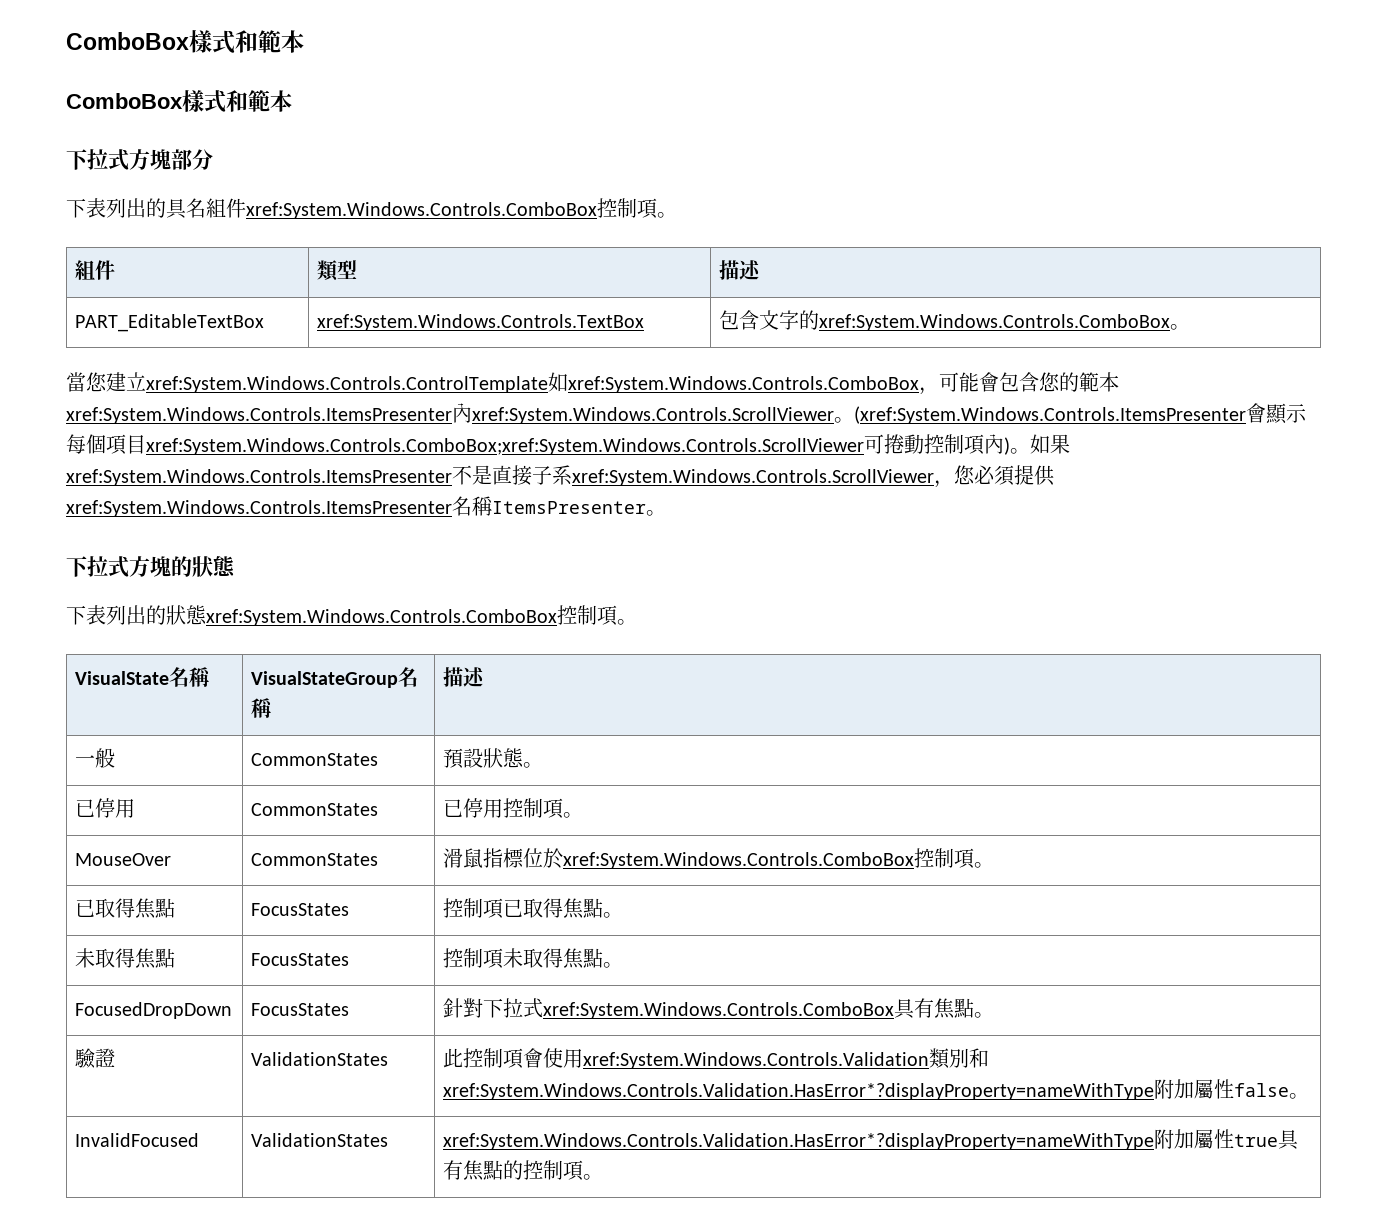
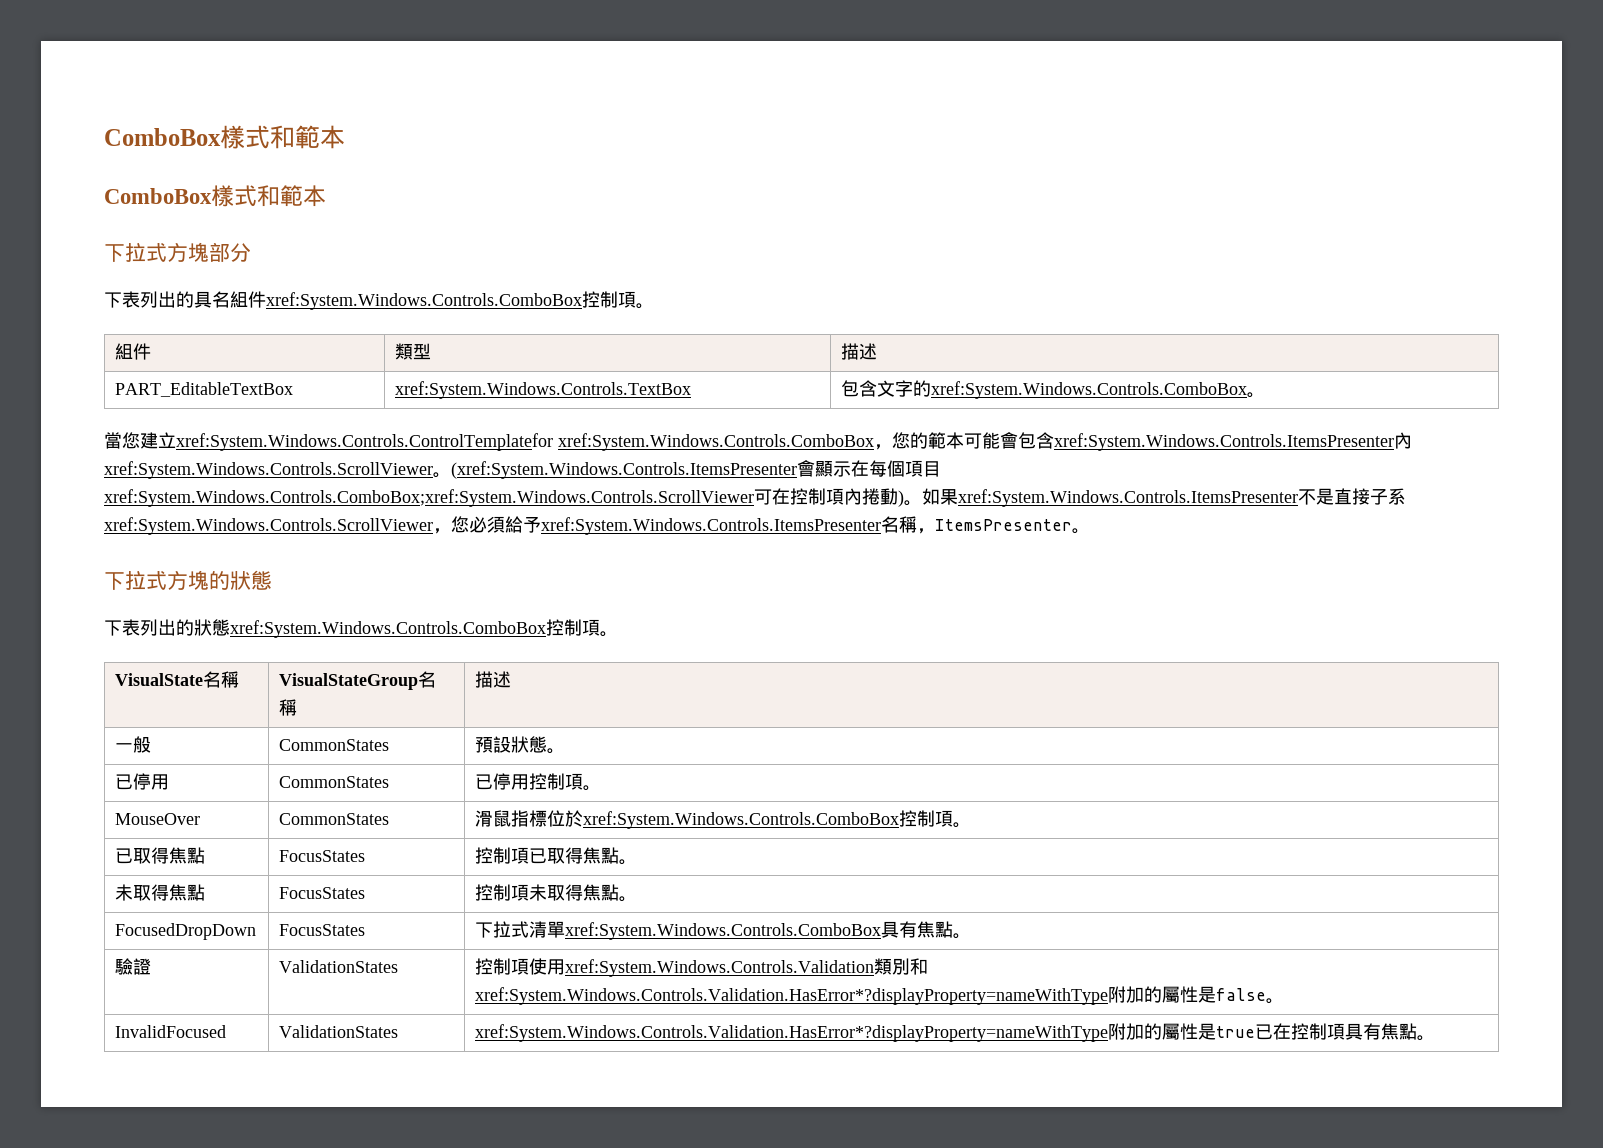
[146,372,939,395] xref:System.Windows.Controls.ControlTemplate如xref:System.Windows.Controls.ComboBox， -> [176,432,964,451] xref:System.Windows.Controls.ControlTemplatefor xref:System.Windows.Controls.ComboBox，您的範本
[1039,372,1119,392] 您的範本 -> (1054, 440) none
(1307, 413) none -> [851,460,869,477] 在
[884,434,924,454] 捲動 -> [772,488,790,505] 在
(1004, 444) none -> [862,488,898,505] 捲動
[1014,465,1055,486] 提供 -> [505,516,541,533] 給予
(493, 506) none -> [917,528,935,534] ，
[443,998,544,1018] 針對下拉式 -> [475,921,566,938] 下拉式清單
[443,1048,544,1069] 此控制項會 -> [475,958,530,975] 控制項
[1194,1079,1235,1099] 屬性 -> [1144,986,1217,1003] 的屬性是
[1194,1129,1300,1150] [443,1160,584,1181] 屬性true具有焦點的控制項 -> [1144,1023,1418,1040] 的屬性是true已在控制項具有焦點

